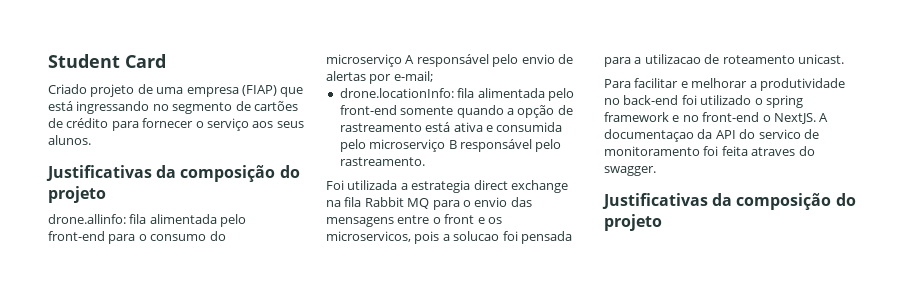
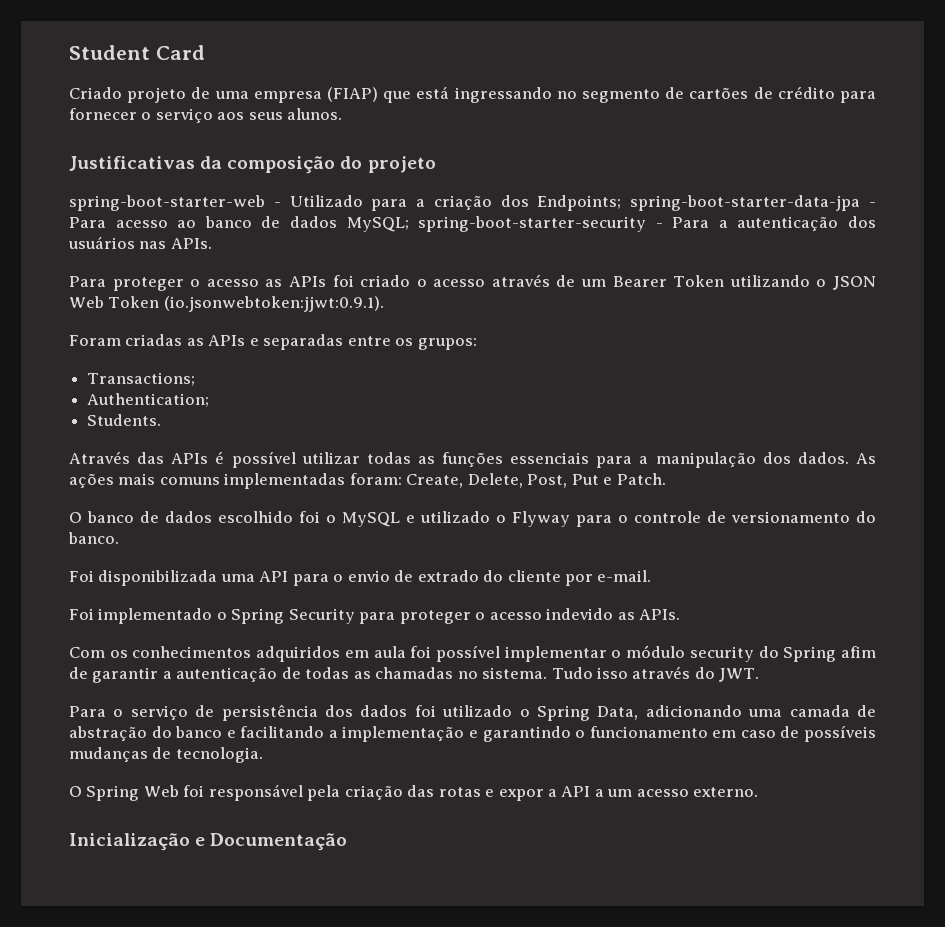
[48,214,247,227] [48,231,226,244] [326,54,573,67] [326,71,433,84] [339,88,574,101] [339,105,573,118] [339,122,563,132] [339,139,562,152] [339,157,425,166] [326,180,568,193] [326,197,532,210] [326,214,502,227] [326,231,572,244] [604,54,844,67] [604,78,845,91] [604,95,803,108] [604,112,829,124] [604,129,819,142] [604,146,815,156] [604,166,656,176] [602,193,856,210] [604,214,662,231] drone.allinfo: fila alimentada pelo front-end para o consumo do microserviço A responsável pelo envio de alertas por e-mail; // drone.locationInfo: fila alimentada pelo front-end somente quando a opção de rastreamento está ativa e consumida pelo microserviço B responsável pelo rastreamento. // Foi utilizada a estrategia direct exchange na fila Rabbit MQ para o envio das mensagens entre o front e os microservicos, pois a solucao foi pensada para a utilizacao de roteamento unicast. // Para facilitar e melhorar a produtividade no back-end foi utilizado o spring framework e no front-end o NextJS. A documentaçao da API do servico de monitoramento foi feita atraves do swagger. // Justificativas da composição do projeto -> [69,195,876,211] [69,216,877,232] [68,236,212,249] [69,274,877,291] [69,296,384,312] [69,334,477,350] [87,372,196,386] [87,393,210,407] [87,414,162,426] [69,451,876,468] [69,473,666,489] [69,511,876,527] [68,532,119,544] [69,570,652,586] [69,608,681,624] [69,645,876,662] [69,666,760,683] [69,704,876,721] [69,725,876,742] [69,747,263,763] [69,784,759,801] [69,833,348,851] spring-boot-starter-web - Utilizado para a criação dos Endpoints; spring-boot-starter-data-jpa - Para acesso ao banco de dados MySQL; spring-boot-starter-security - Para a autenticação dos usuários nas APIs. // Para proteger o acesso as APIs foi criado o acesso através de um Bearer Token utilizando o JSON Web Token (io.jsonwebtoken:jjwt:0.9.1). // Foram criadas as APIs e separadas entre os grupos: // Transactions; // Authentication; // Students. // Através das APIs é possível utilizar todas as funções essenciais para a manipulação dos dados. As ações mais comuns implementadas foram: Create, Delete, Post, Put e Patch. // O banco de dados escolhido foi o MySQL e utilizado o Flyway para o controle de versionamento do banco. // Foi disponibilizada uma API para o envio de extrado do cliente por e-mail. // Foi implementado o Spring Security para proteger o acesso indevido as APIs. // Com os conhecimentos adquiridos em aula foi possível implementar o módulo security do Spring afim de garantir a autenticação de todas as chamadas no sistema. Tudo isso através do JWT. // Para o serviço de persistência dos dados foi utilizado o Spring Data, adicionando uma camada de abstração do banco e facilitando a implementação e garantindo o funcionamento em caso de possíveis mudanças de tecnologia. // O Spring Web foi responsável pela criação das rotas e expor a API a um acesso externo. // Inicialização e Documentação

